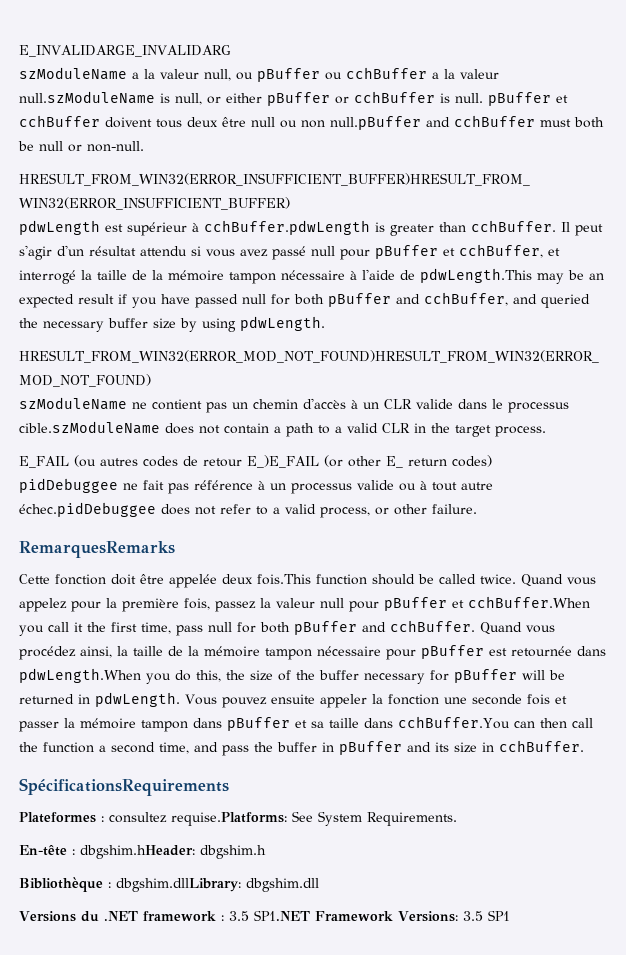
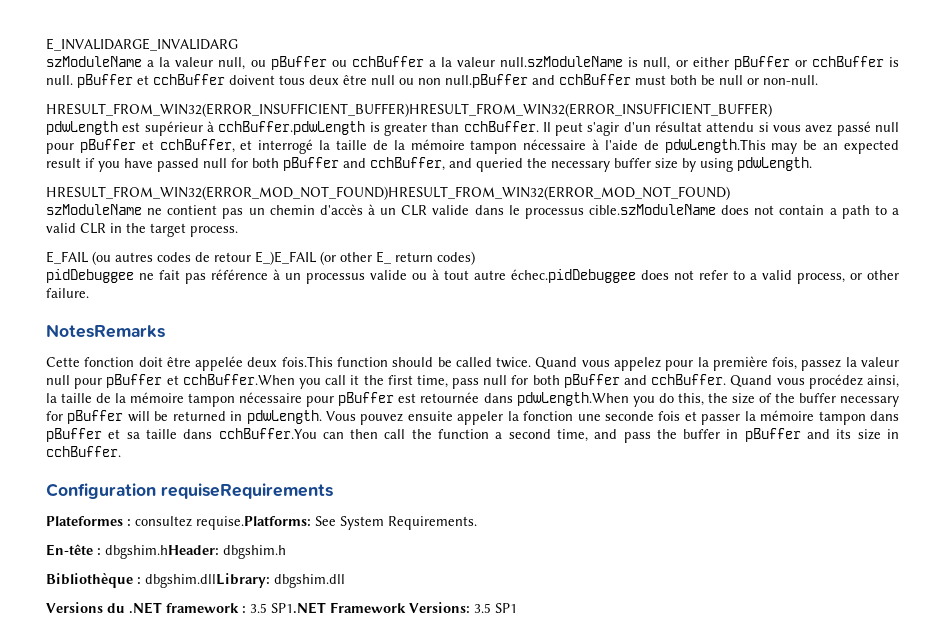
[19,541,175,558] RemarquesRemarks -> [46,324,165,338] NotesRemarks
[19,778,229,796] SpécificationsRequirements -> [46,483,333,499] Configuration requiseRequirements

